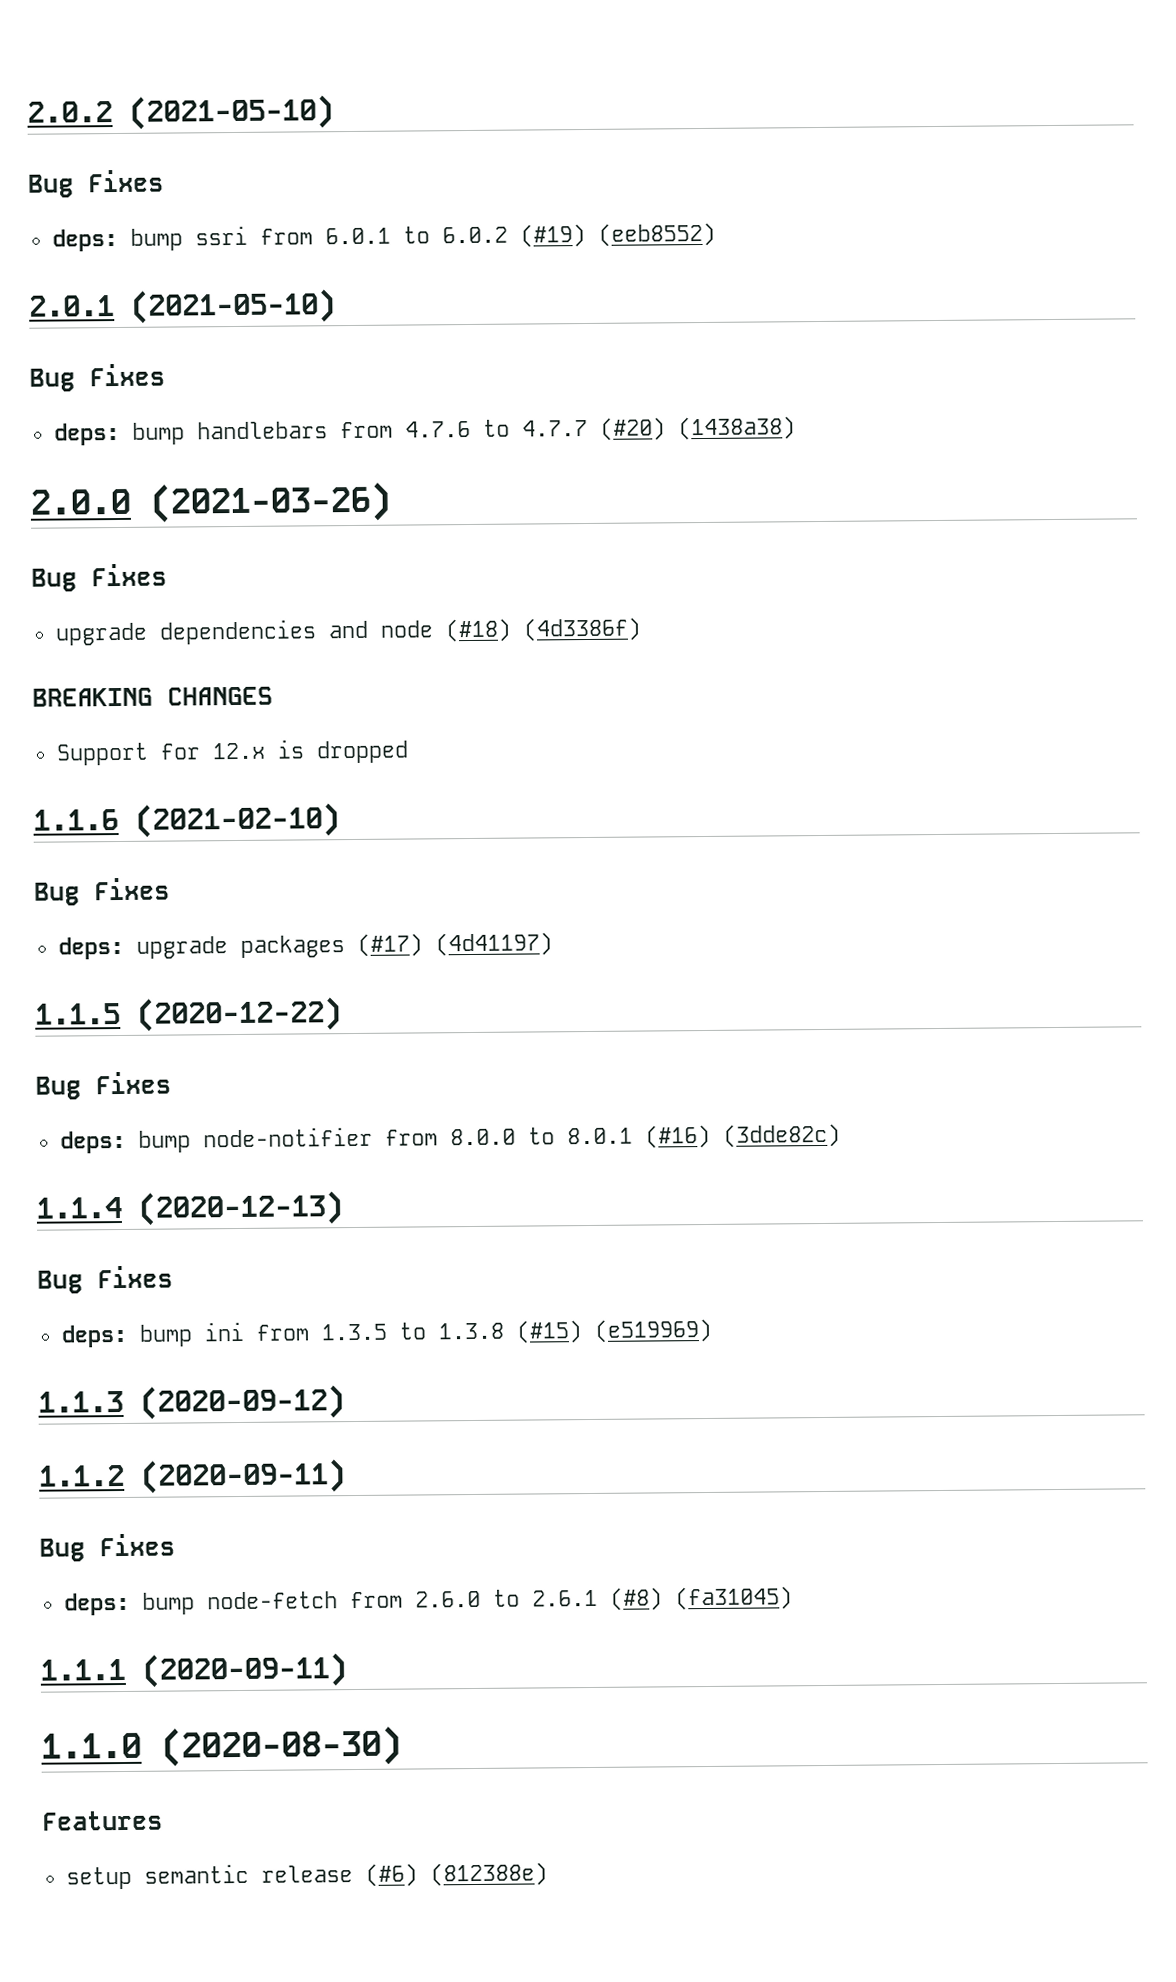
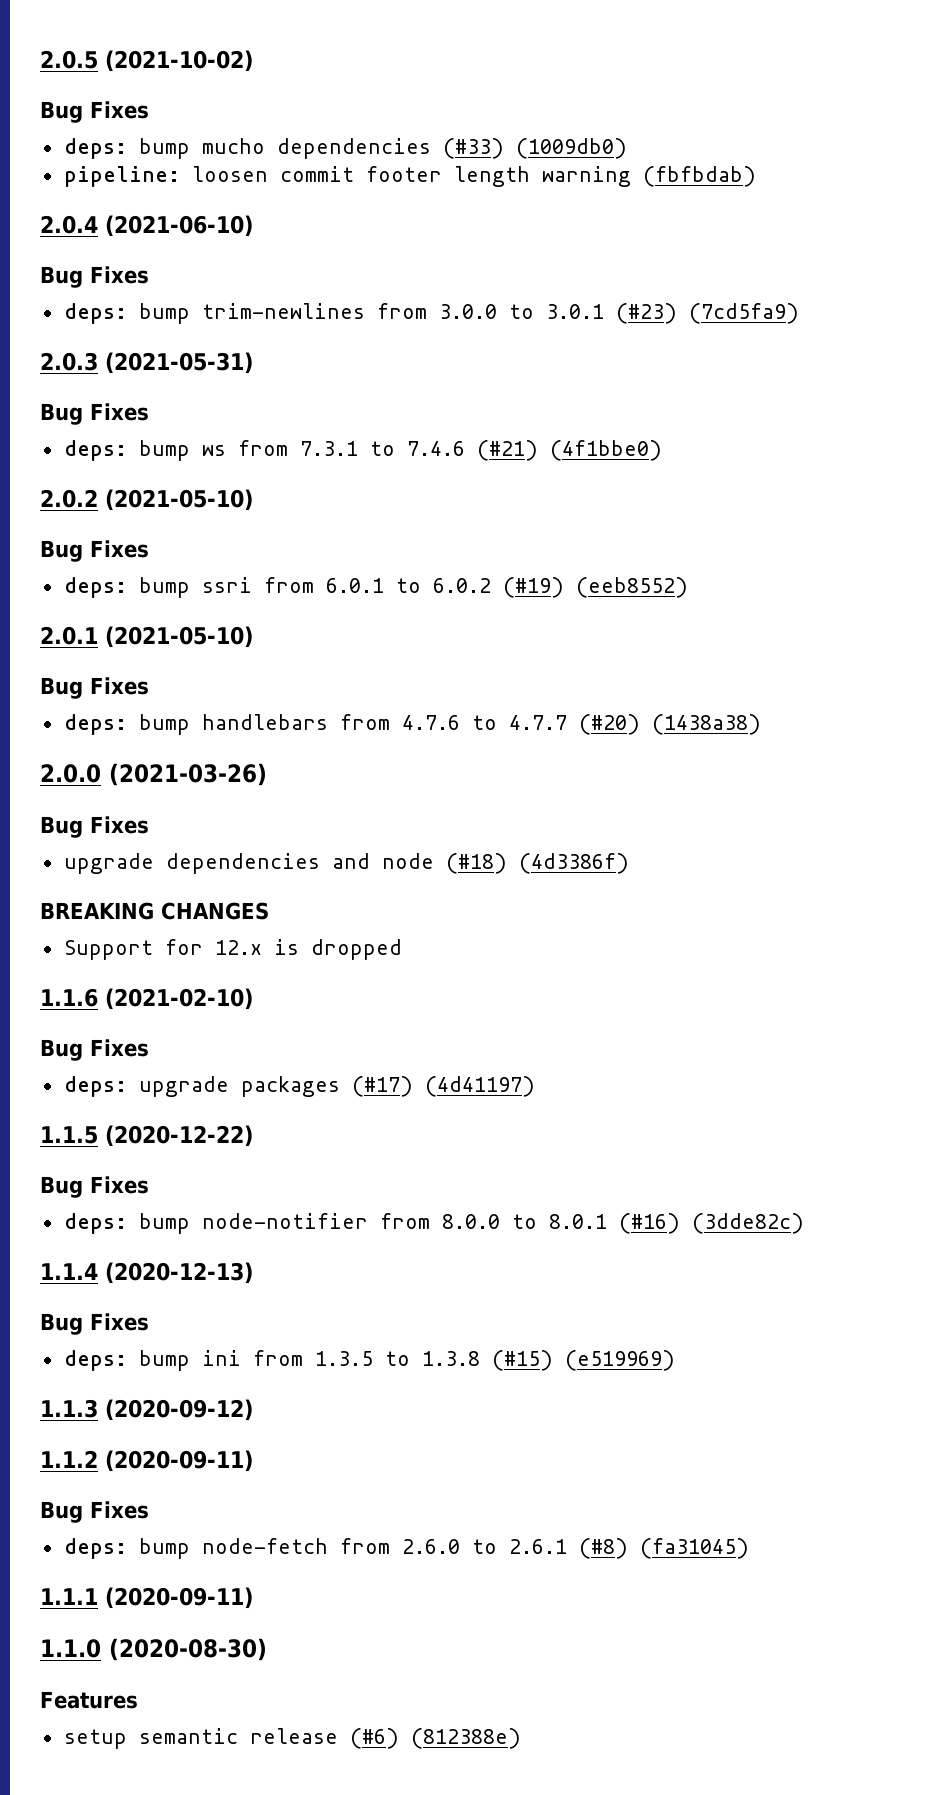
(27, 112) none -> [40,50,253,72] [40,101,149,123] [63,138,627,159] [63,166,756,187] [40,215,253,237] [40,266,149,288] [63,303,799,324] [40,352,253,374] [40,403,149,425] [63,440,662,461] 2.0.5 (2021-10-02) // Bug Fixes // deps: bump mucho dependencies (#33) (1009db0) // pipeline: loosen commit footer length warning (fbfbdab) // 2.0.4 (2021-06-10) // Bug Fixes // deps: bump trim-newlines from 3.0.0 to 3.0.1 (#23) (7cd5fa9) // 2.0.3 (2021-05-31) // Bug Fixes // deps: bump ws from 7.3.1 to 7.4.6 (#21) (4f1bbe0) //

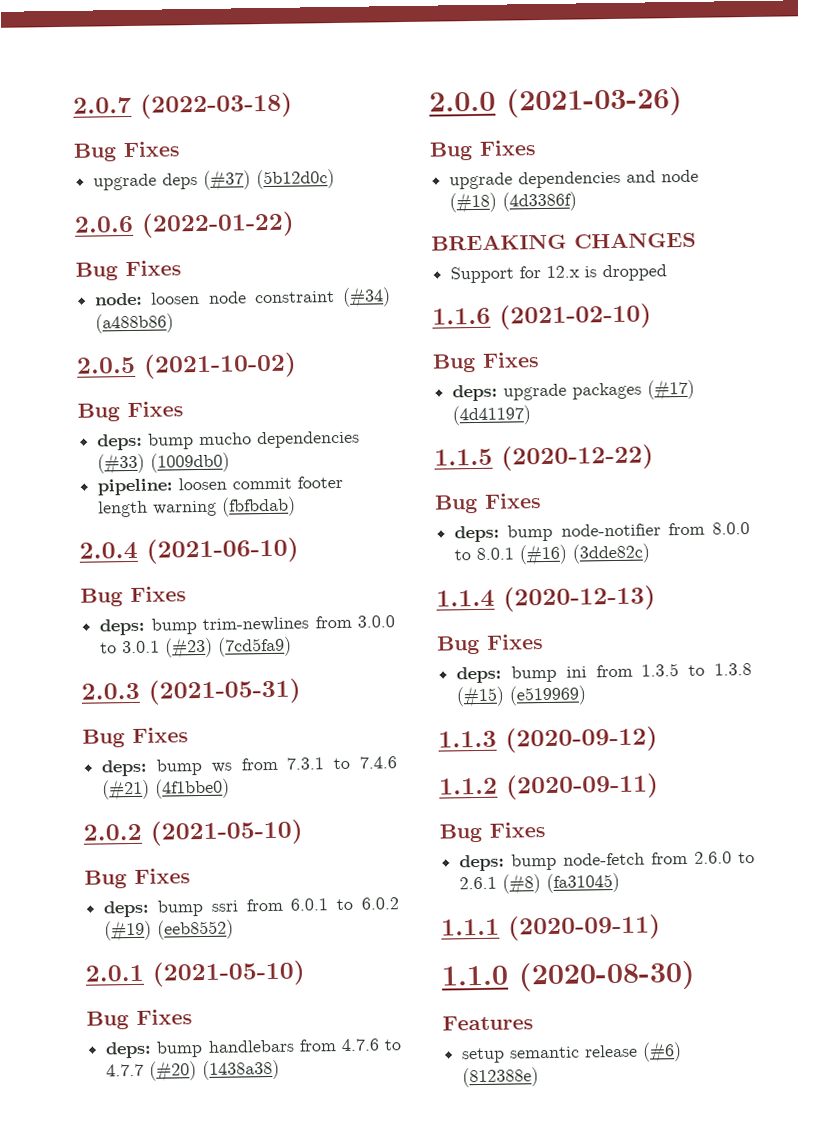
(40, 59) none -> [73,92,293,119] [73,141,181,162] [93,169,336,191] [74,211,295,238] [75,260,182,281] [94,286,391,308] [95,313,175,334] 2.0.7 (2022-03-18) // Bug Fixes // upgrade deps (#37) (5b12d0c) // 2.0.6 (2022-01-22) // Bug Fixes // node: loosen node constraint (#34) (a488b86) //

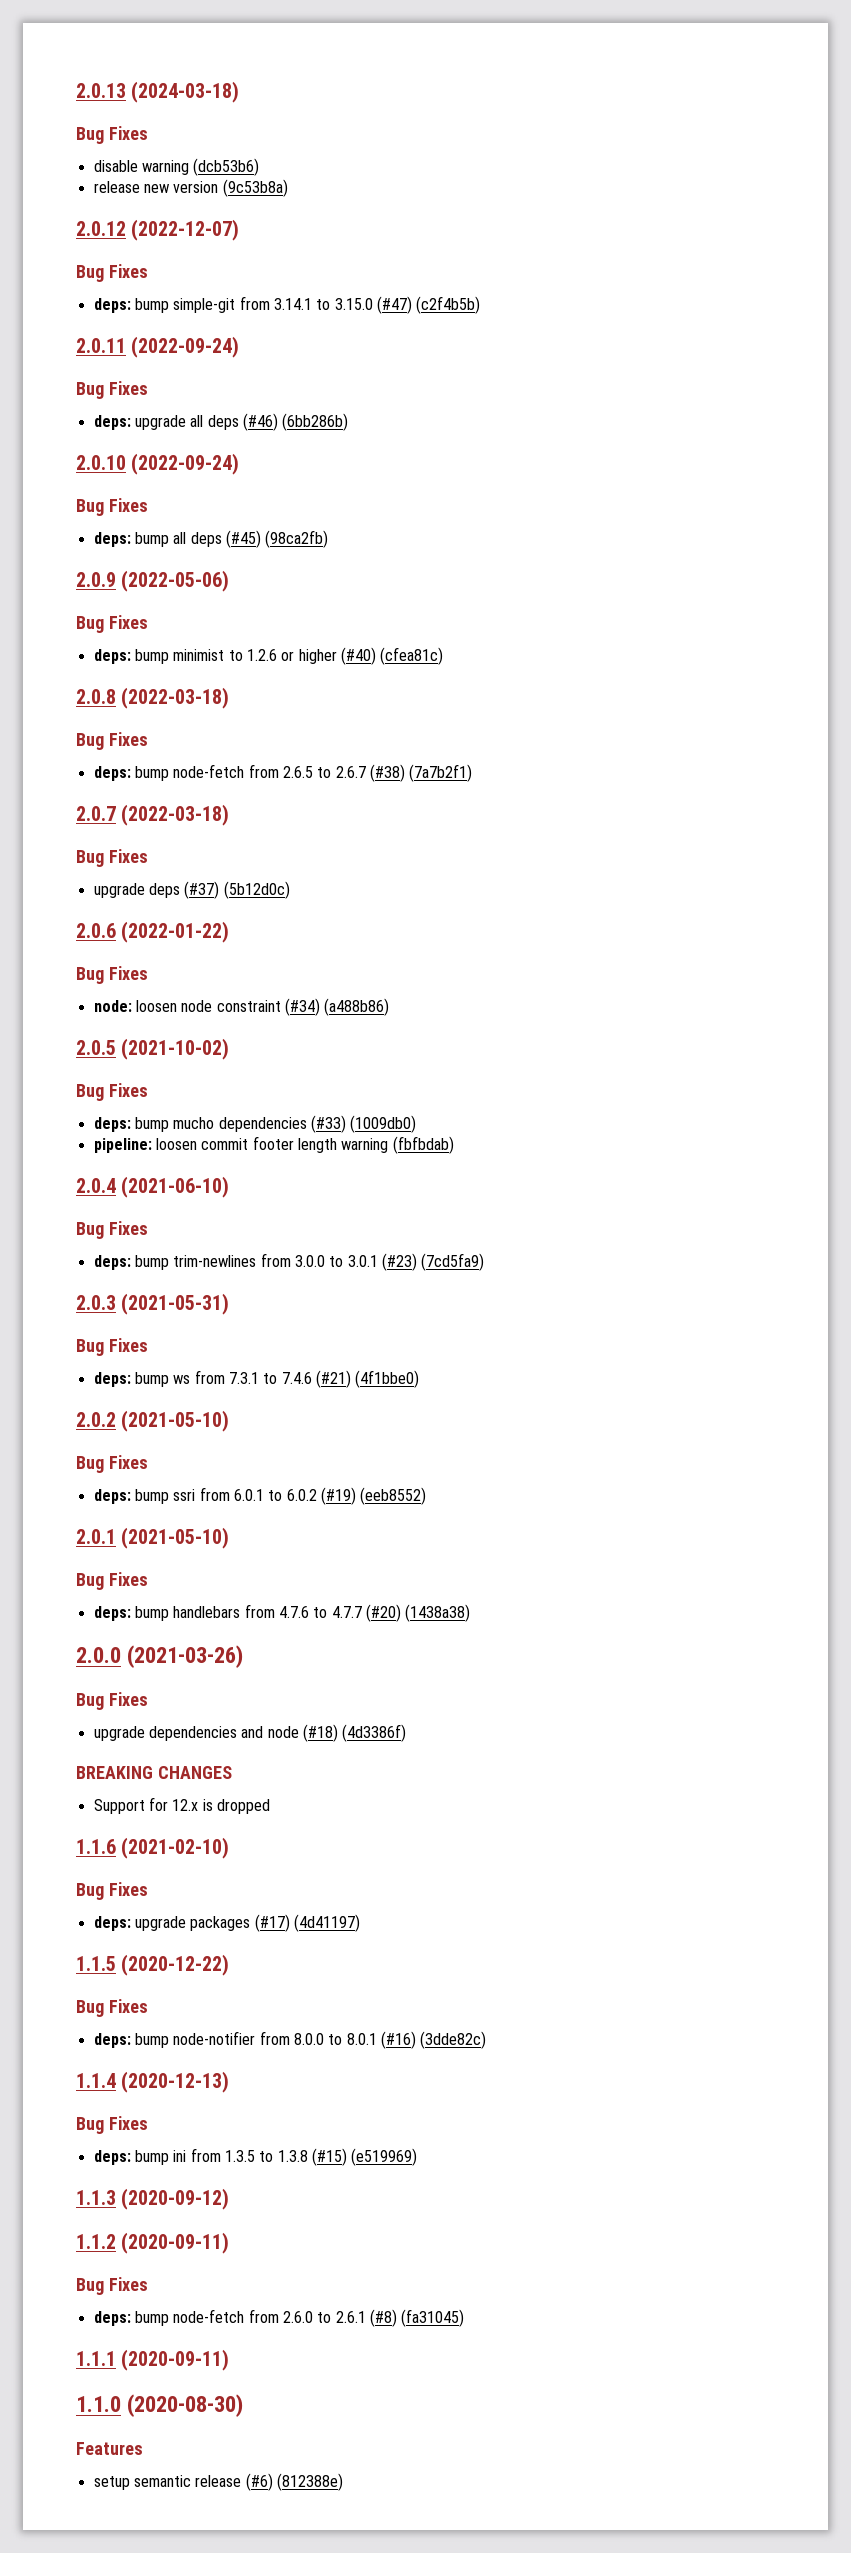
(73, 105) none -> [76,81,240,103] [76,126,148,144] [93,158,260,176] [93,179,288,197] [76,219,240,241] [76,264,148,282] [93,296,481,314] [76,336,240,358] [76,381,148,399] [93,413,349,431] [76,453,240,475] [76,498,148,516] [93,530,329,548] [76,570,230,592] [76,615,148,633] [93,647,444,665] [76,687,230,709] [76,732,148,750] [93,764,473,782] 2.0.13 (2024-03-18) // Bug Fixes // disable warning (dcb53b6) // release new version (9c53b8a) // 2.0.12 (2022-12-07) // Bug Fixes // deps: bump simple-git from 3.14.1 to 3.15.0 (#47) (c2f4b5b) // 2.0.11 (2022-09-24) // Bug Fixes // deps: upgrade all deps (#46) (6bb286b) // 2.0.10 (2022-09-24) // Bug Fixes // deps: bump all deps (#45) (98ca2fb) // 2.0.9 (2022-05-06) // Bug Fixes // deps: bump minimist to 1.2.6 or higher (#40) (cfea81c) // 2.0.8 (2022-03-18) // Bug Fixes // deps: bump node-fetch from 2.6.5 to 2.6.7 (#38) (7a7b2f1) //

